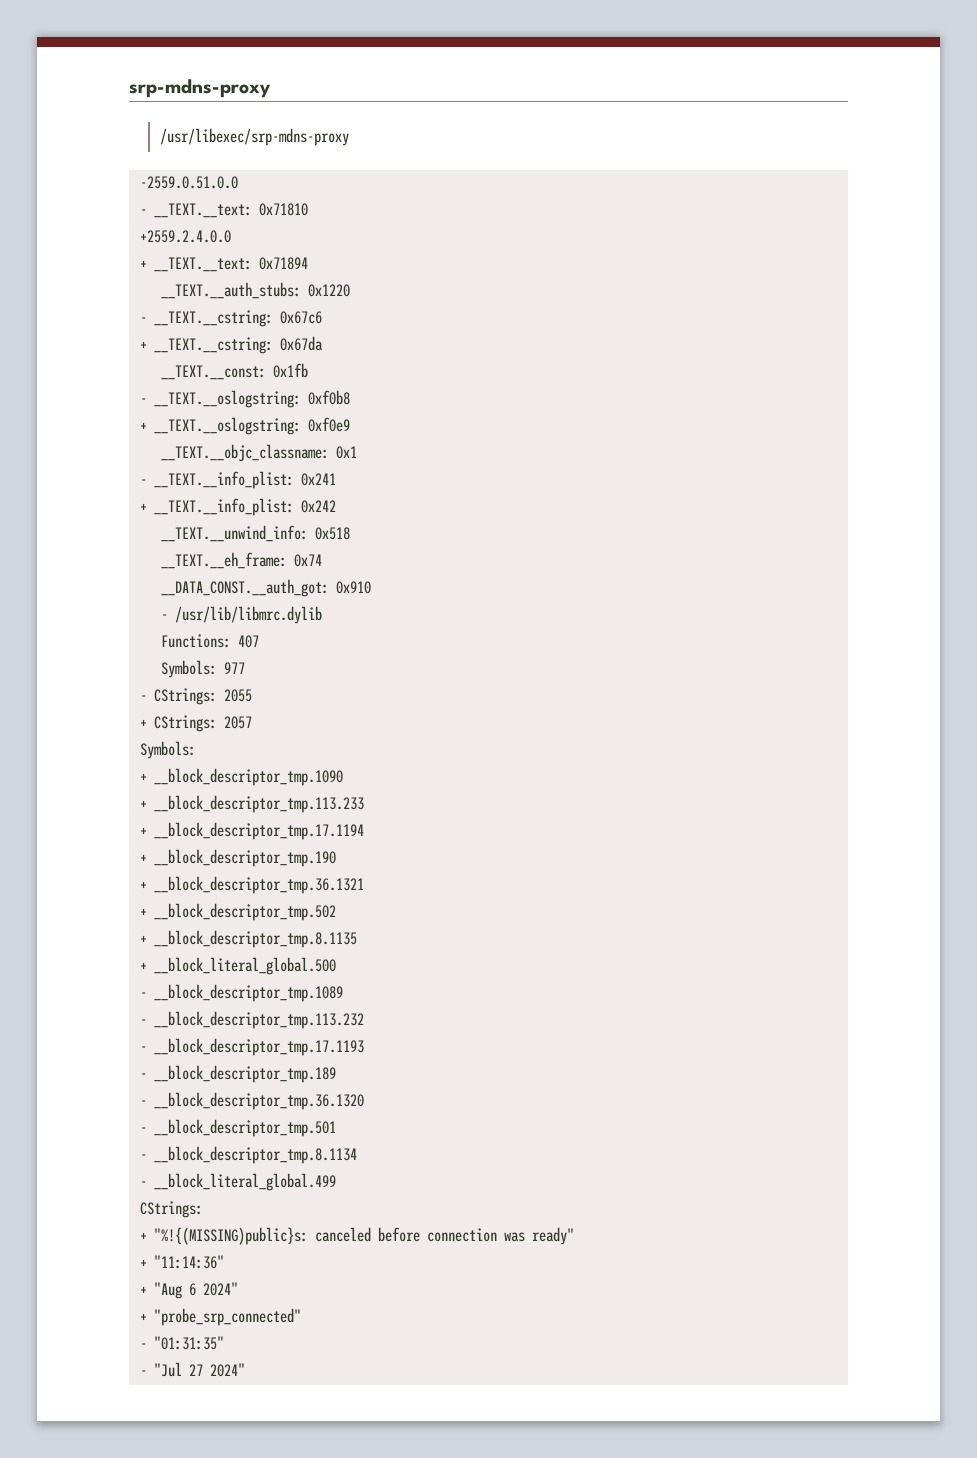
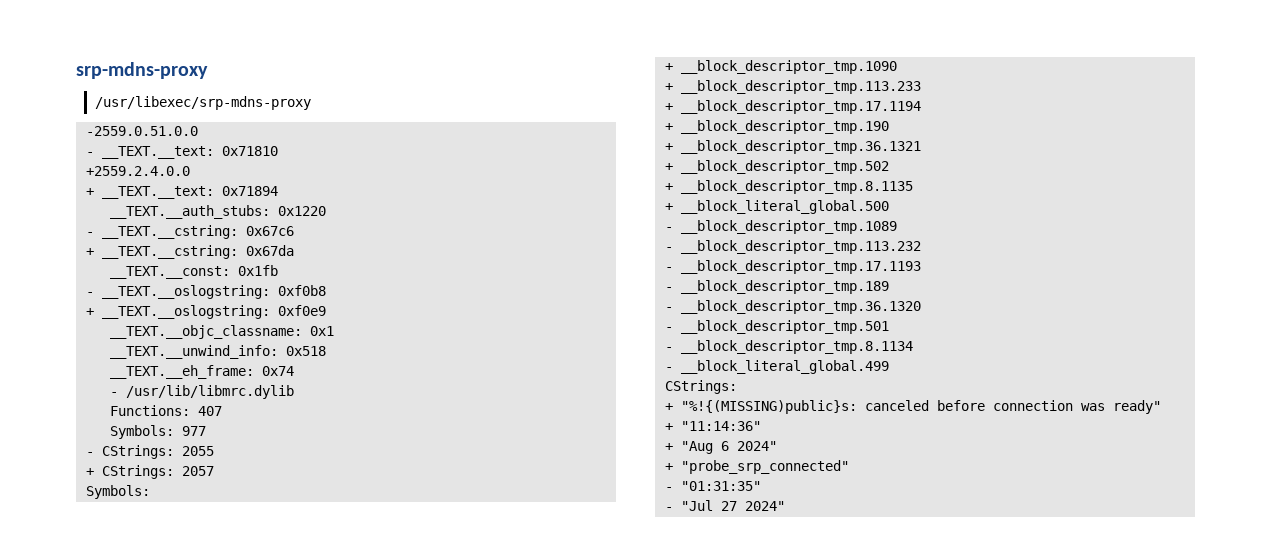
[139,471,336,489] [139,498,336,516] // - __TEXT.__info_plist: 0x241 // + __TEXT.__info_plist: 0x242 -> (334, 331) none
[160,579,371,597] // __DATA_CONST.__auth_got: 0x910 -> (294, 371) none

